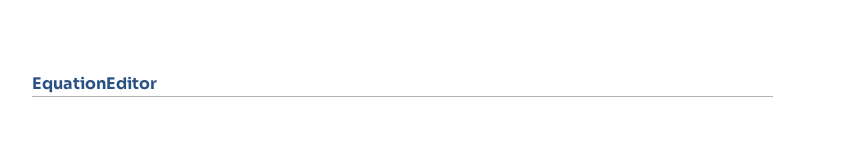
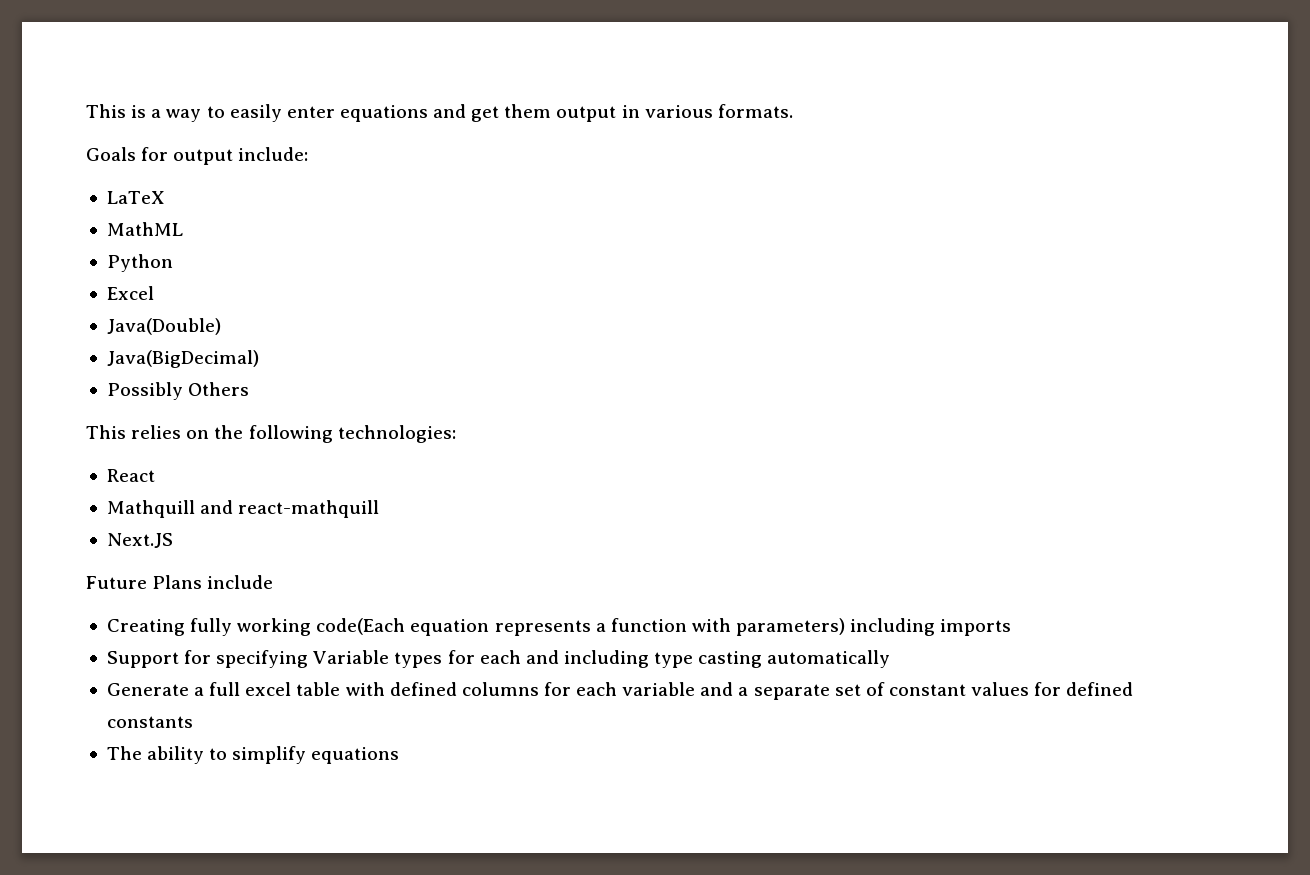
[32,76,157,93] EquationEditor -> [86,104,793,122] [86,147,309,165] [106,191,165,204] [106,222,183,236] [106,254,173,272] [106,286,154,300] [106,318,221,335] [106,350,259,368] [106,382,250,400] [86,425,456,443] [106,469,155,482] [106,500,380,518] [106,533,173,548] [86,575,274,589] [106,618,1012,636] [106,650,891,668] [106,682,1134,700] [106,716,193,728] [106,746,400,764] This is a way to easily enter equations and get them output in various formats. // Goals for output include: // LaTeX // MathML // Python // Excel // Java(Double) // Java(BigDecimal) // Possibly Others // This relies on the following technologies: // React // Mathquill and react-mathquill // Next.JS // Future Plans include // Creating fully working code(Each equation represents a function with parameters) including imports // Support for specifying Variable types for each and including type casting automatically // Generate a full excel table with defined columns for each variable and a separate set of constant values for defined constants // The ability to simplify equations

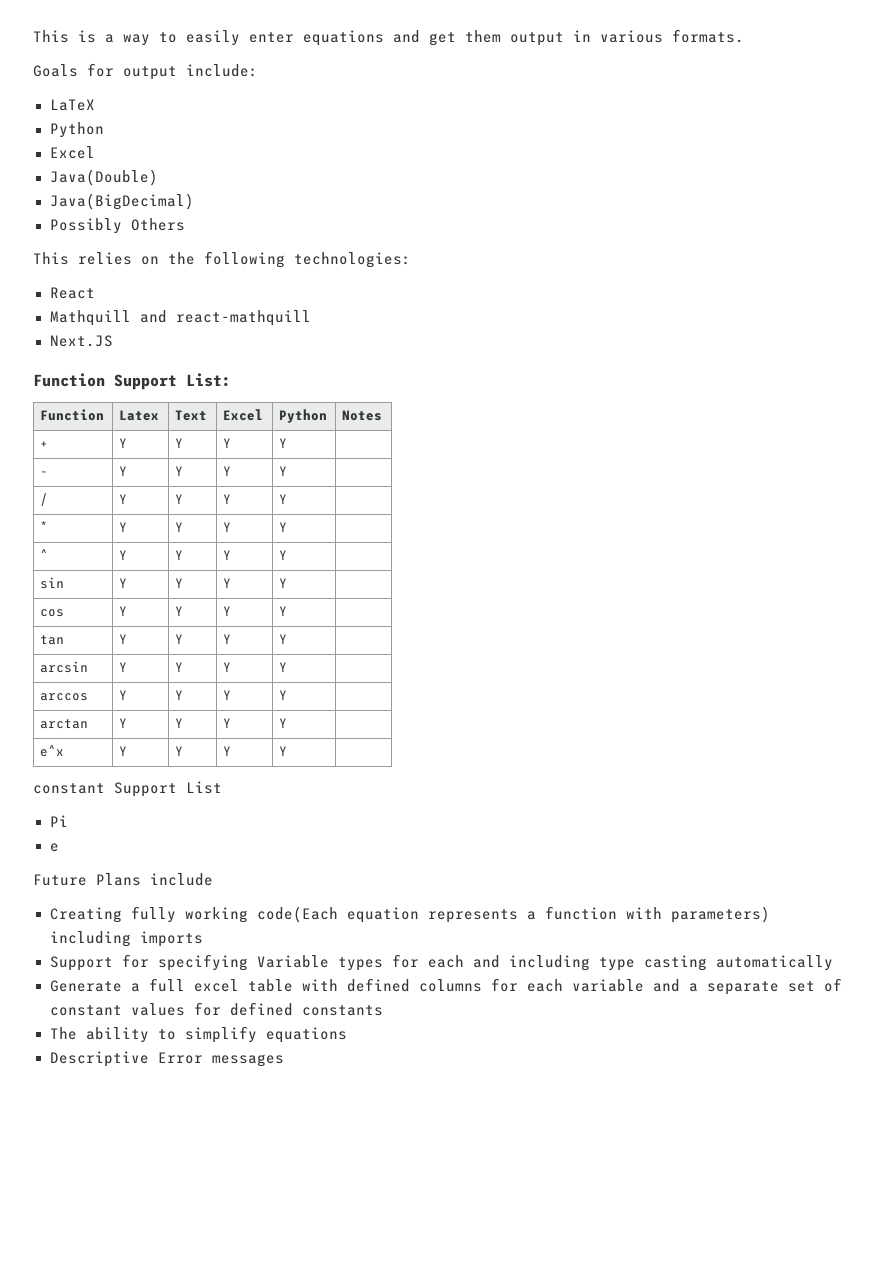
[106,222,183,236] // MathML -> (95, 105) none
(173, 540) none -> [33,373,231,390] [40,409,105,421] [119,410,160,421] [175,410,208,421] [223,409,264,421] [279,409,328,423] [342,410,383,421] [40,441,49,448] [119,438,128,448] [175,438,184,448] [223,438,232,448] [279,438,288,448] [40,471,49,476] [119,466,128,476] [175,466,184,476] [223,466,232,476] [279,466,288,476] [40,493,49,506] [119,494,128,504] [175,494,184,504] [223,494,232,504] [279,494,288,504] [40,521,49,532] [119,522,128,532] [175,522,184,532] [223,522,232,532] [279,522,288,532] [40,549,49,560] [119,550,128,560] [175,550,184,560] [223,550,232,560] [279,550,288,560] [40,577,65,589] [119,578,128,588] [175,578,184,588] [223,578,232,588] [279,578,288,588] [40,609,65,617] [119,606,128,616] [175,606,184,616] [223,606,232,616] [279,606,288,616] [40,635,65,645] [119,634,128,644] [175,634,184,644] [223,634,232,644] [279,634,288,644] [40,661,89,673] [119,662,128,672] [175,662,184,672] [223,662,232,672] [279,662,288,672] [40,693,89,701] [119,690,128,700] [175,690,184,700] [223,690,232,700] [279,690,288,700] [40,719,89,729] [119,718,128,728] [175,718,184,728] [223,718,232,728] [279,718,288,728] [40,745,65,757] [119,746,128,756] [175,746,184,756] [223,746,232,756] [279,746,288,756] [33,781,222,797] [49,815,68,827] [49,843,59,852] // Function Support List: // Function | Latex | Text | Excel | Python | Notes // + | Y | Y | Y | Y | // - | Y | Y | Y | Y | // / | Y | Y | Y | Y | // * | Y | Y | Y | Y | // ^ | Y | Y | Y | Y | // sin | Y | Y | Y | Y | // cos | Y | Y | Y | Y | // tan | Y | Y | Y | Y | // arcsin | Y | Y | Y | Y | // arccos | Y | Y | Y | Y | // arctan | Y | Y | Y | Y | // e^x | Y | Y | Y | Y | // constant Support List // Pi // e
(400, 755) none -> [49,1051,284,1067] // Descriptive Error messages

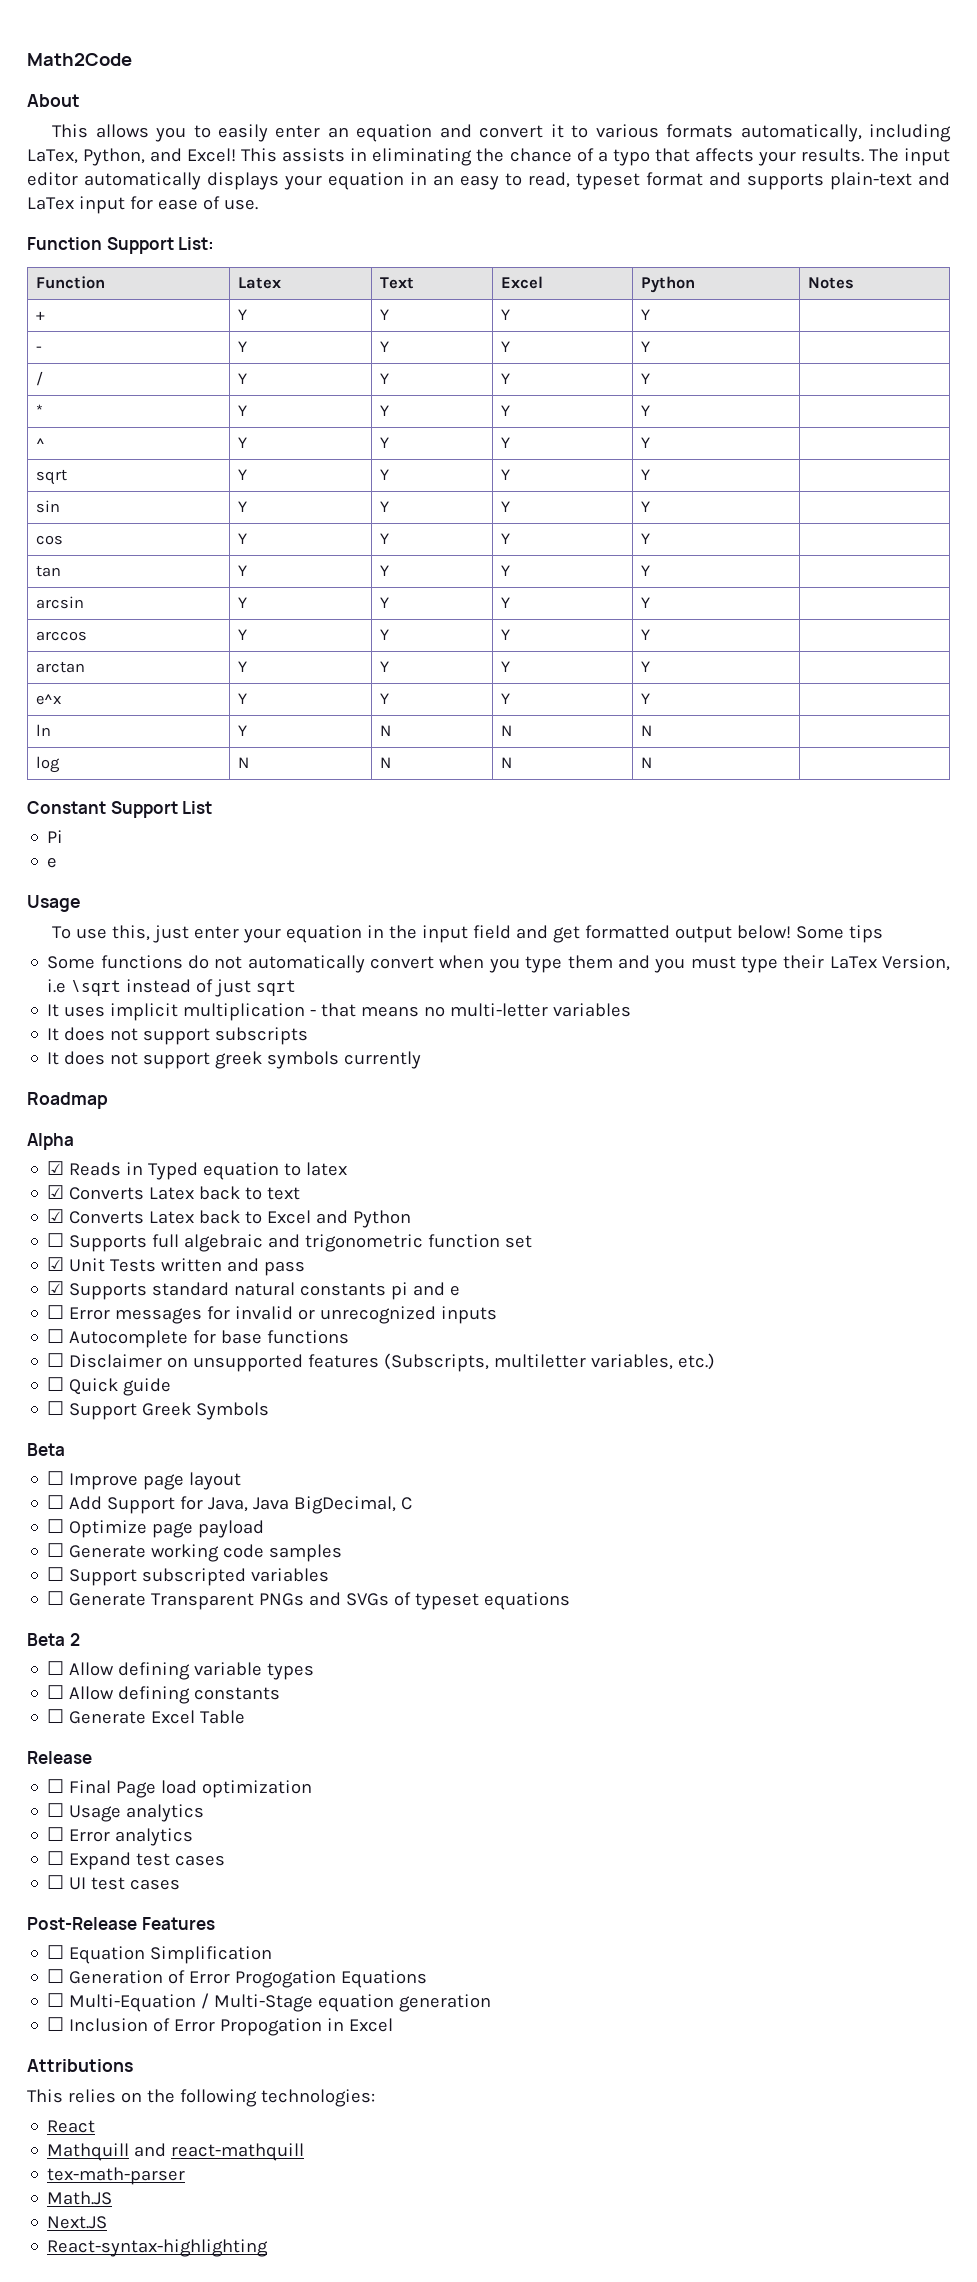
[33,29,744,46] [33,63,258,80] [49,99,95,111] [49,122,104,138] [49,146,95,159] [49,169,158,186] [49,193,194,210] [49,218,185,234] [33,251,411,268] [49,287,95,299] [49,310,311,326] [49,335,113,347] This is a way to easily enter equations and get them output in various formats. // Goals for output include: // LaTeX // Python // Excel // Java(Double) // Java(BigDecimal) // Possibly Others // This relies on the following technologies: // React // Mathquill and react-mathquill // Next.JS -> [27,53,132,66] [27,94,80,107] [52,124,951,142] [27,148,950,166] [27,172,950,190] [27,196,258,214] Math2Code // About // This allows you to easily enter an equation and convert it to various formats automatically, including LaTex, Python, and Excel! This assists in eliminating the chance of a typo that affects your results. The input editor automatically displays your equation in an easy to read, typeset format and supports plain-text and LaTex input for ease of use.
(288, 555) none -> [35,469,67,485] [237,469,247,480] [379,469,389,480] [500,469,510,480] [640,469,650,480] // sqrt | Y | Y | Y | Y |
[33,781,222,797] [49,815,68,827] [49,843,59,852] [33,873,213,886] [49,906,770,923] [49,931,203,947] [49,954,833,971] [49,978,842,995] [49,1002,383,1016] [49,1026,347,1043] [49,1051,284,1067] // constant Support List // Pi // e // Future Plans include // Creating fully working code(Each equation represents a function with parameters) including imports // Support for specifying Variable types for each and including type casting automatically // Generate a full excel table with defined columns for each variable and a separate set of constant values for defined constants // The ability to simplify equations // Descriptive Error messages -> [35,724,51,736] [237,725,247,736] [379,725,391,736] [500,725,512,736] [640,725,652,736] [35,756,60,773] [237,757,249,768] [379,757,391,768] [500,757,512,768] [640,757,652,768] [27,801,213,818] [47,830,64,843] [47,857,58,868] [27,895,81,912] [52,925,884,943] [47,955,950,973] [47,979,297,997] [47,1003,632,1021] [47,1027,309,1045] [47,1051,422,1069] [27,1092,108,1109] [27,1133,74,1150] [47,1161,348,1180] [47,1185,301,1200] [47,1209,412,1228] [47,1233,533,1252] [47,1257,306,1276] [47,1281,461,1300] [47,1305,498,1324] [47,1329,350,1348] [47,1353,716,1372] [47,1377,172,1396] [47,1401,270,1420] [27,1443,65,1456] [47,1471,242,1490] [47,1495,413,1514] [47,1519,265,1538] [47,1543,343,1562] [47,1567,330,1586] [47,1591,571,1610] [27,1633,80,1646] [47,1661,315,1680] [47,1685,281,1704] [47,1709,246,1724] [27,1751,92,1764] [47,1779,313,1798] [47,1803,205,1822] [47,1827,194,1846] [47,1851,226,1870] [47,1875,181,1890] [27,1917,215,1930] [47,1945,273,1964] [47,1969,428,1988] [47,1993,492,2012] [47,2017,394,2036] [27,2059,133,2072] [27,2089,375,2107] [47,2120,96,2133] [47,2143,305,2161] [47,2167,186,2185] [47,2191,113,2205] [47,2216,108,2229] [47,2239,269,2257] // ln | Y | N | N | N | // log | N | N | N | N | // Constant Support List // Pi // e // Usage // To use this, just enter your equation in the input field and get formatted output below! Some tips // Some functions do not automatically convert when you type them and you must type their LaTex Version, i.e \sqrt instead of just sqrt // It uses implicit multiplication - that means no multi-letter variables // It does not support subscripts // It does not support greek symbols currently // Roadmap // Alpha // ☑ Reads in Typed equation to latex // ☑ Converts Latex back to text // ☑ Converts Latex back to Excel and Python // ☐ Supports full algebraic and trigonometric function set // ☑ Unit Tests written and pass // ☑ Supports standard natural constants pi and e // ☐ Error messages for invalid or unrecognized inputs // ☐ Autocomplete for base functions // ☐ Disclaimer on unsupported features (Subscripts, multiletter variables, etc.) // ☐ Quick guide // ☐ Support Greek Symbols // Beta // ☐ Improve page layout // ☐ Add Support for Java, Java BigDecimal, C // ☐ Optimize page payload // ☐ Generate working code samples // ☐ Support subscripted variables // ☐ Generate Transparent PNGs and SVGs of typeset equations // Beta 2 // ☐ Allow defining variable types // ☐ Allow defining constants // ☐ Generate Excel Table // Release // ☐ Final Page load optimization // ☐ Usage analytics // ☐ Error analytics // ☐ Expand test cases // ☐ UI test cases // Post-Release Features // ☐ Equation Simplification // ☐ Generation of Error Progogation Equations // ☐ Multi-Equation / Multi-Stage equation generation // ☐ Inclusion of Error Propogation in Excel // Attributions // This relies on the following technologies: // React // Mathquill and react-mathquill // tex-math-parser // Math.JS // Next.JS // React-syntax-highlighting

